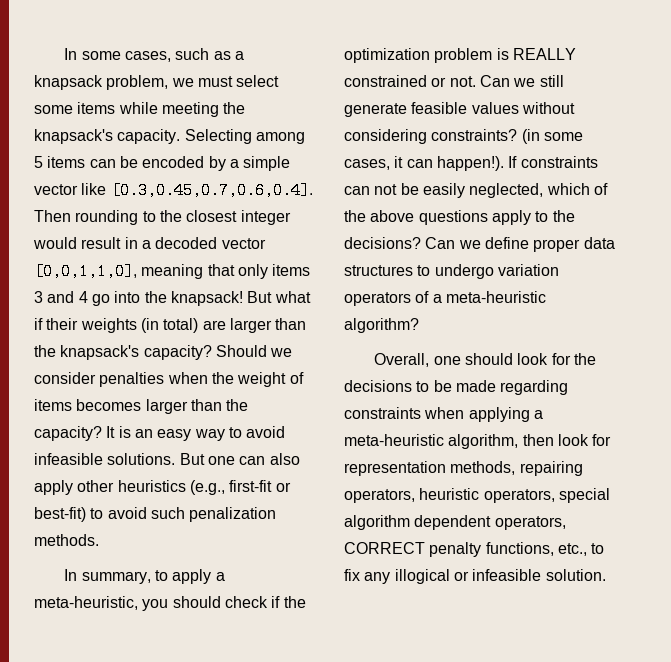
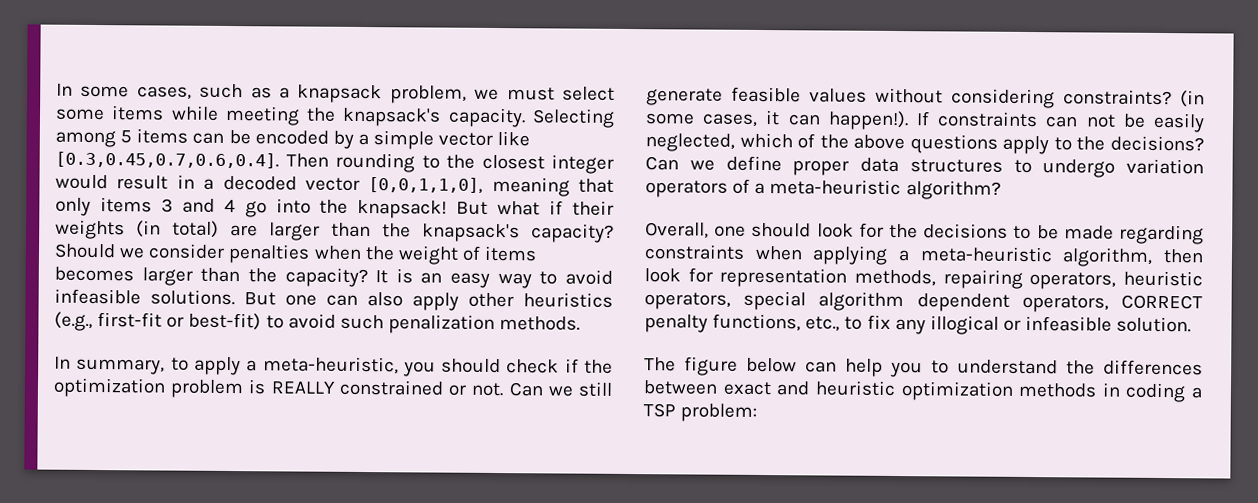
(606, 575) none -> [644,356,1203,378] [643,380,1202,403] [643,403,758,422] // The figure below can help you to understand the differences between exact and heuristic optimization methods in coding a TSP problem:

